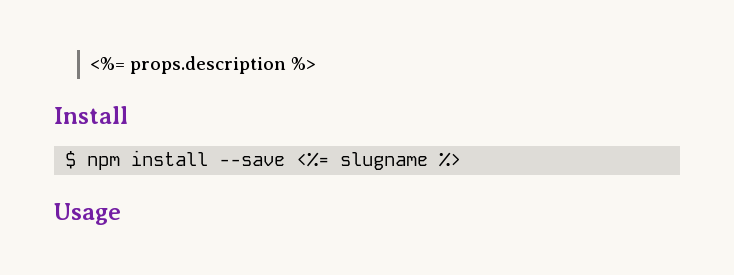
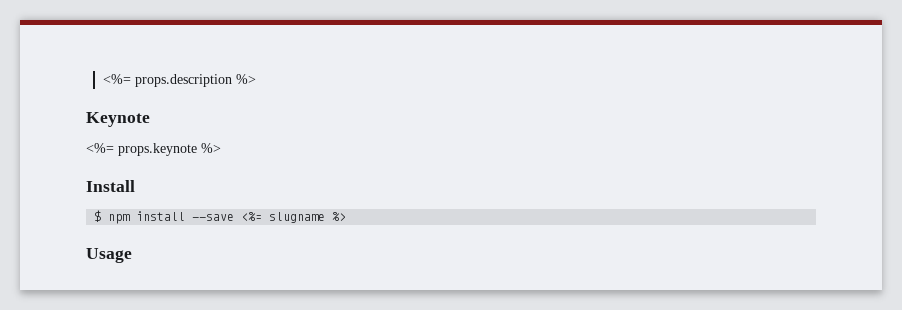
(317, 63) none -> [86,112,150,127] [86,143,221,156] // Keynote // <%= props.keynote %>

